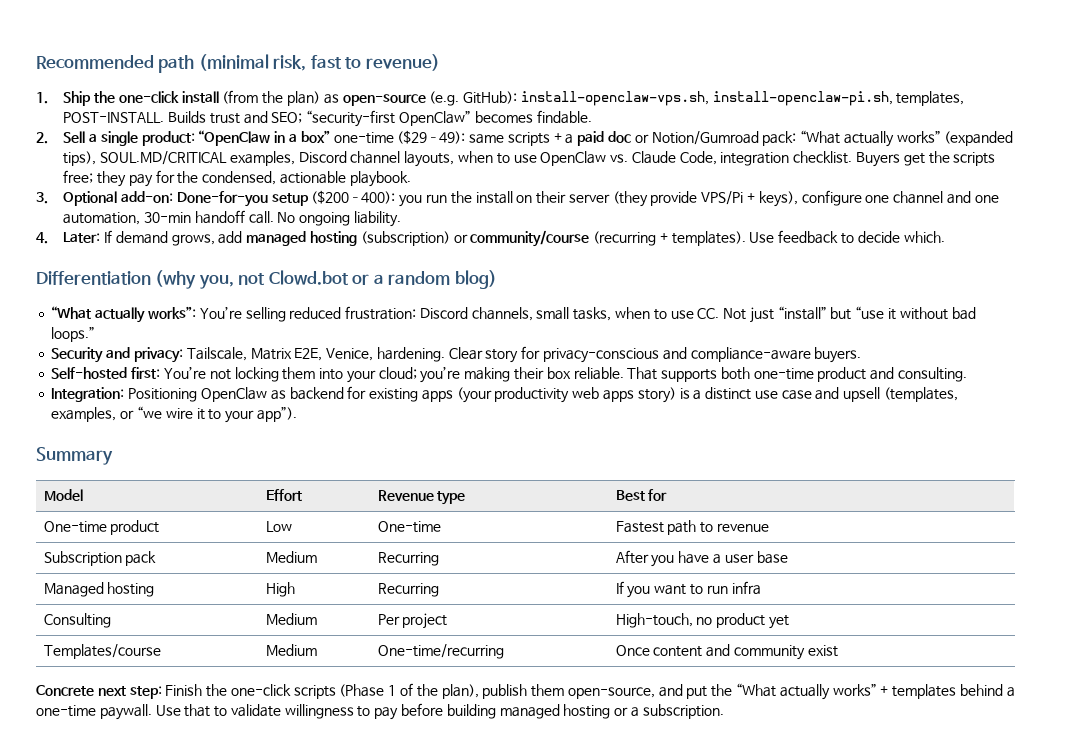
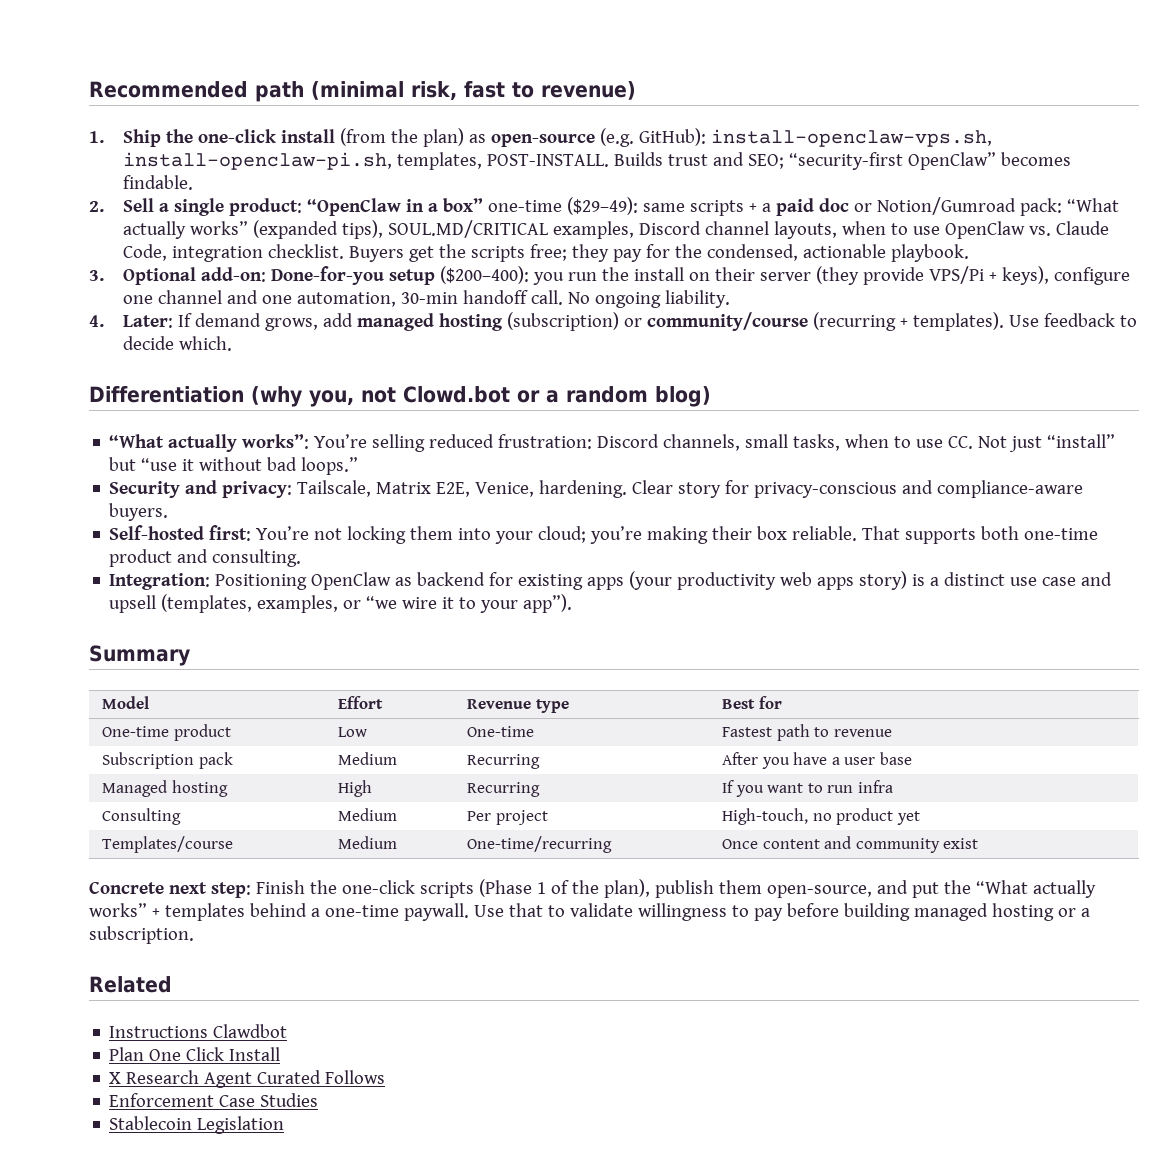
(724, 711) none -> [89,976,172,993] [109,1024,288,1038] [109,1047,281,1061] [109,1070,386,1088] [109,1093,319,1107] [109,1116,285,1134] // Related // Instructions Clawdbot // Plan One Click Install // X Research Agent Curated Follows // Enforcement Case Studies // Stablecoin Legislation

